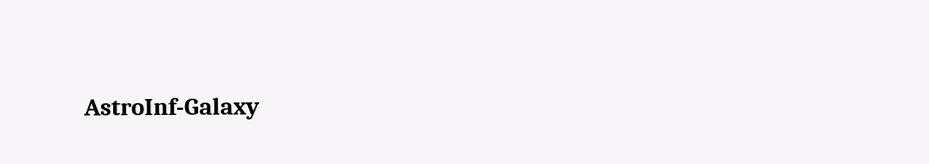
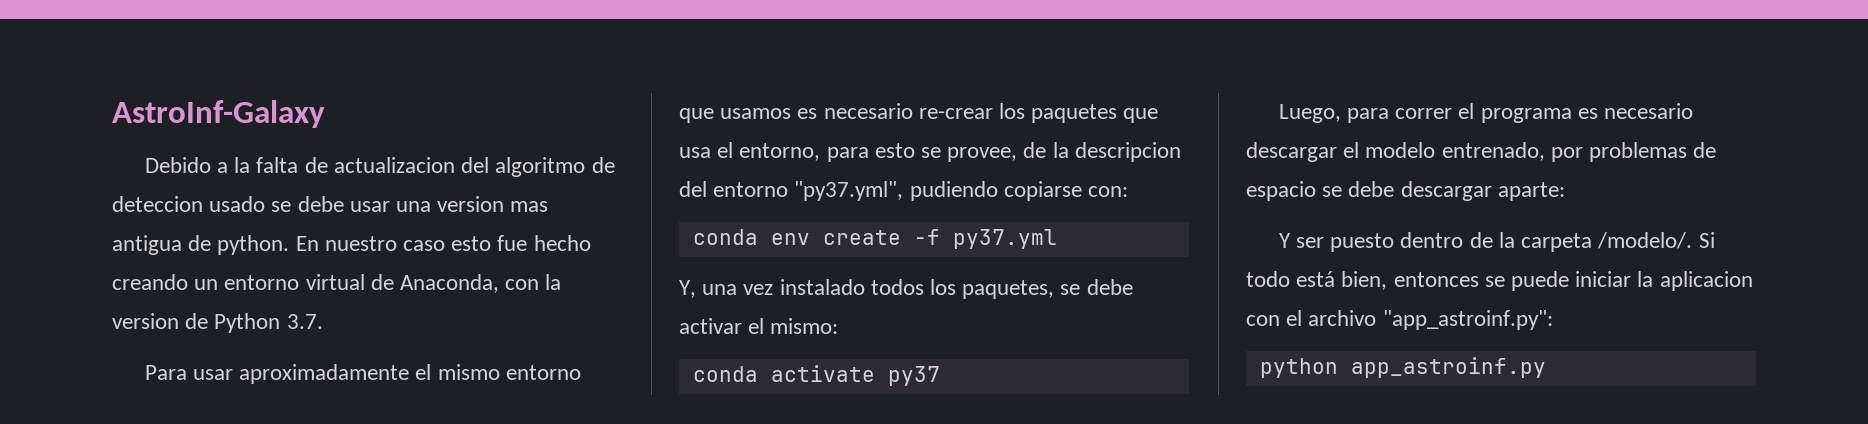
(261, 109) none -> [144,157,615,177] [112,196,549,212] [112,235,591,255] [112,274,562,293] [112,313,323,333] [144,364,581,384] [679,103,1159,123] [679,142,1181,162] [679,181,1129,201] [692,229,1057,249] [679,279,1133,299] [679,318,839,334] [692,365,940,386] [1278,103,1694,123] [1246,142,1717,162] [1246,181,1565,201] [1278,232,1715,252] [1246,271,1753,291] [1246,310,1553,330] [1259,357,1546,378] // Debido a la falta de actualizacion del algoritmo de deteccion usado se debe usar una version mas antigua de python. En nuestro caso esto fue hecho creando un entorno virtual de Anaconda, con la version de Python 3.7. // Para usar aproximadamente el mismo entorno que usamos es necesario re-crear los paquetes que usa el entorno, para esto se provee, de la descripcion del entorno "py37.yml", pudiendo copiarse con: // conda env create -f py37.yml // Y, una vez instalado todos los paquetes, se debe activar el mismo: // conda activate py37 // Luego, para correr el programa es necesario descargar el modelo entrenado, por problemas de espacio se debe descargar aparte: // Y ser puesto dentro de la carpeta /modelo/. Si todo está bien, entonces se puede iniciar la aplicacion con el archivo "app_astroinf.py": // python app_astroinf.py

